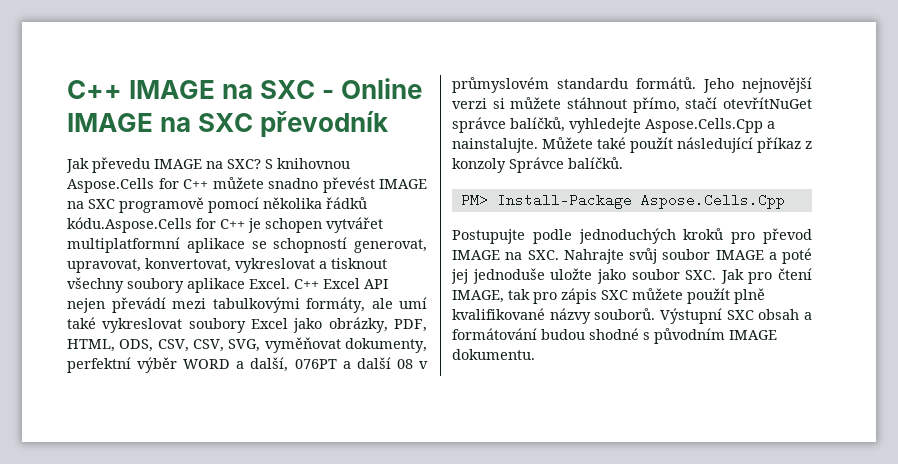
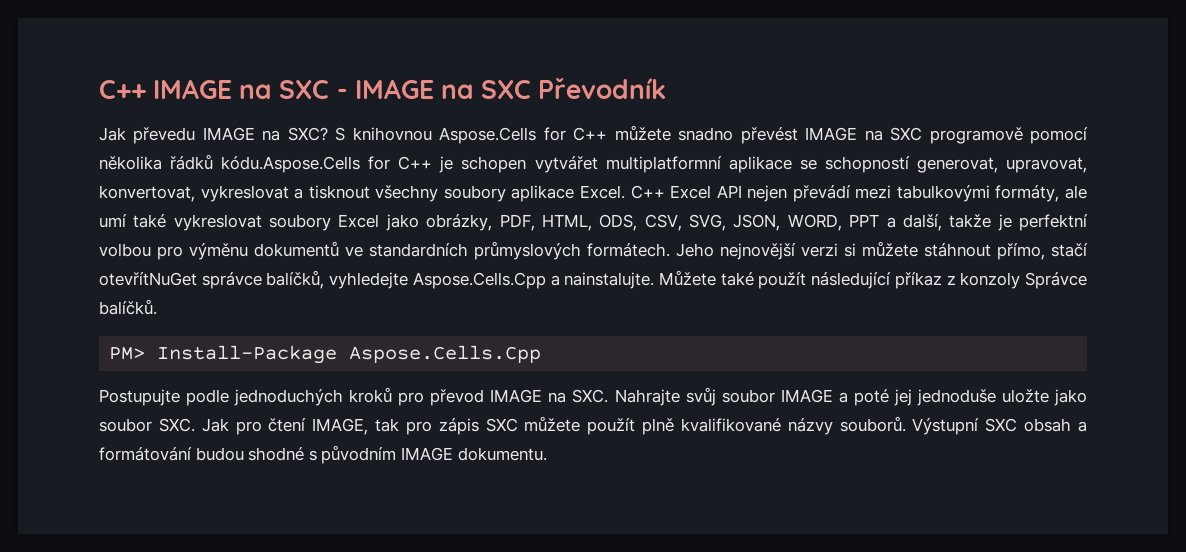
[341,78,423,99] [67,111,389,138] Online IMAGE na SXC převodník -> [354,78,667,99] IMAGE na SXC Převodník
[193,337,427,353] [67,357,428,373] [452,77,696,93] CSV, SVG, vyměňovat dokumenty, perfektní výběr WORD a další, 076PT a další 08 v průmyslovém standardu formátů. -> [689,214,1088,231] [99,241,670,260] SVG, JSON, WORD, PPT a další, takže je perfektní volbou pro výměnu dokumentů ve standardních průmyslových formátech.

